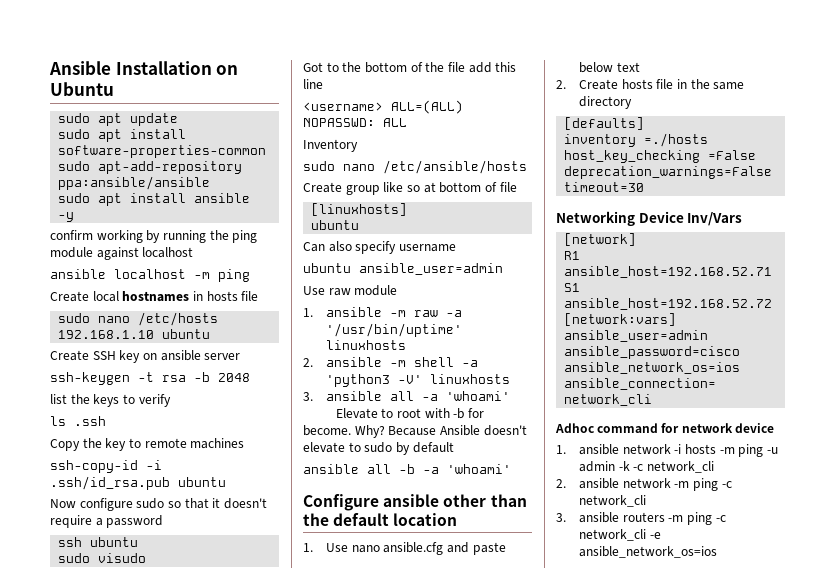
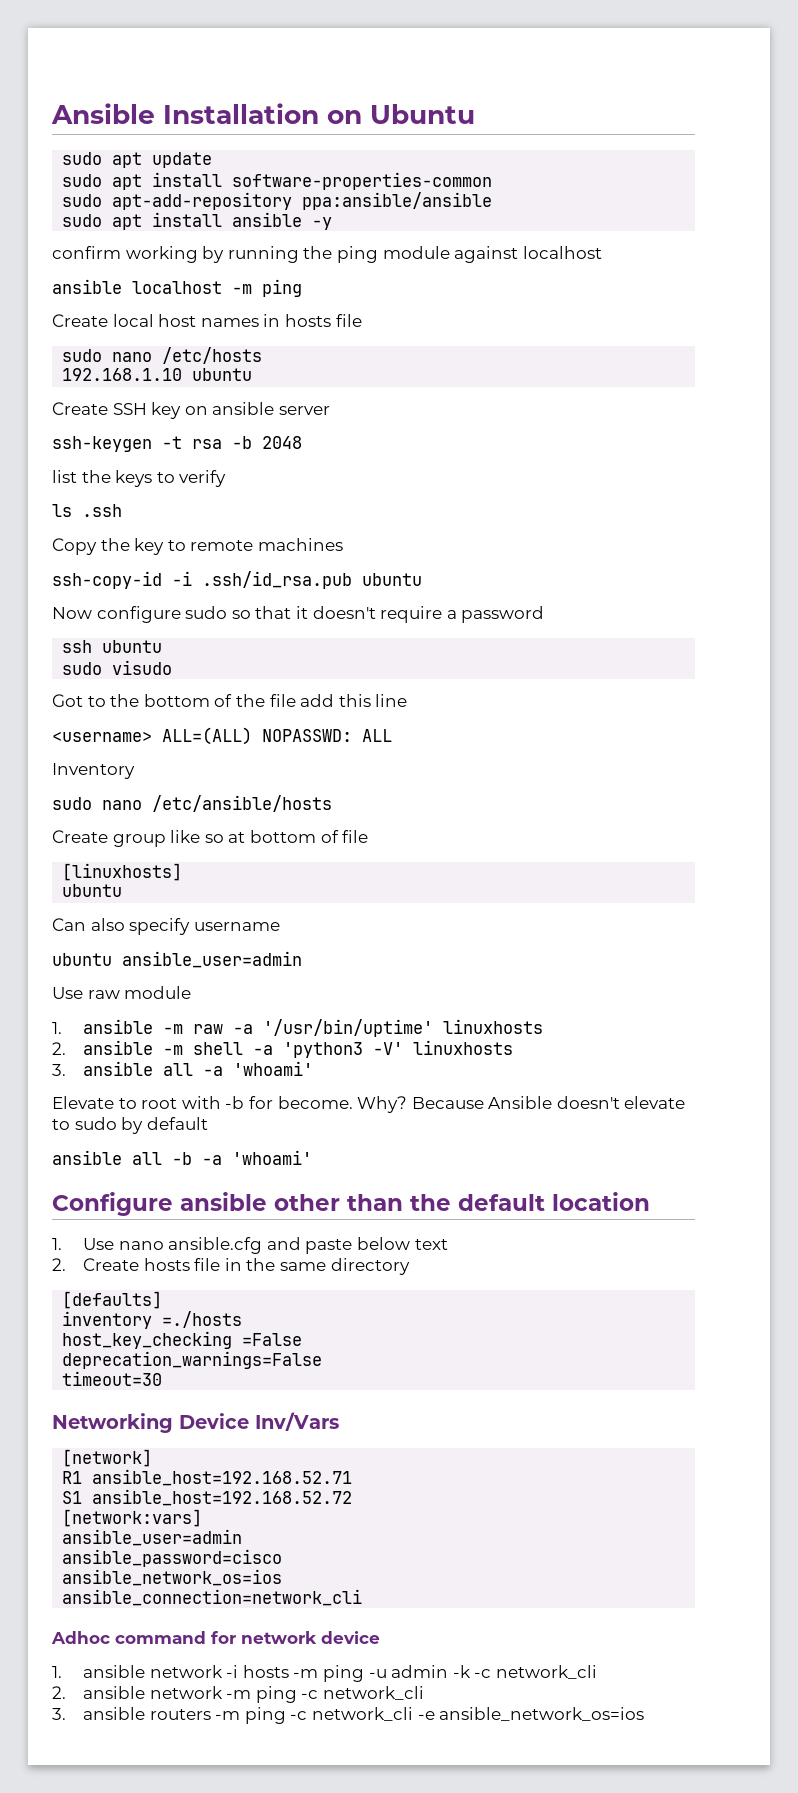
[122,291,190,302] hostnames -> [158,314,259,327] host names

